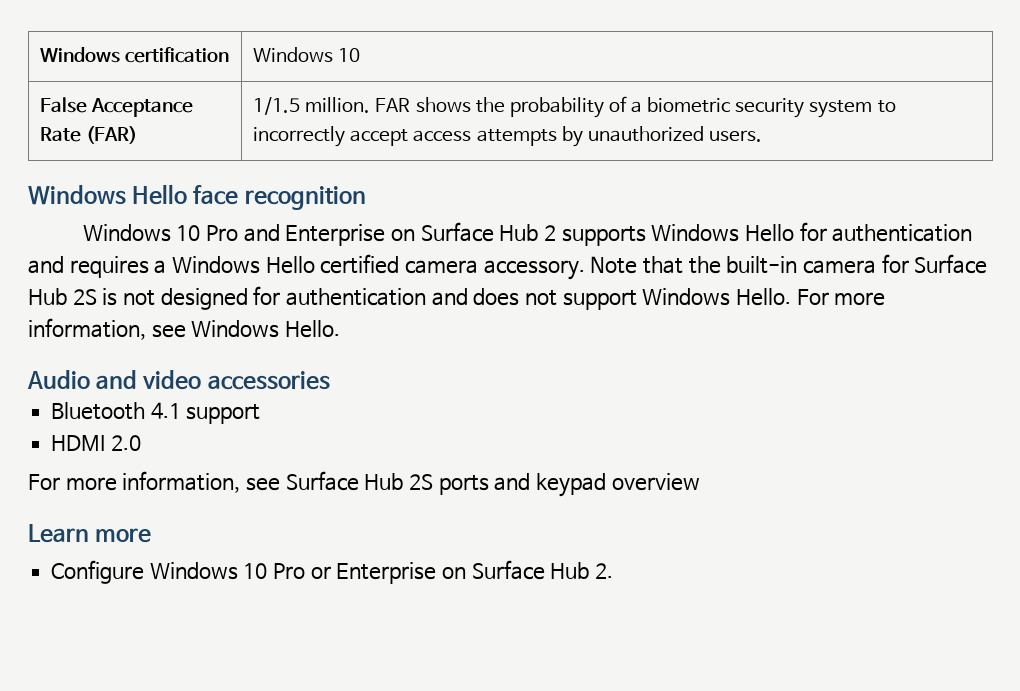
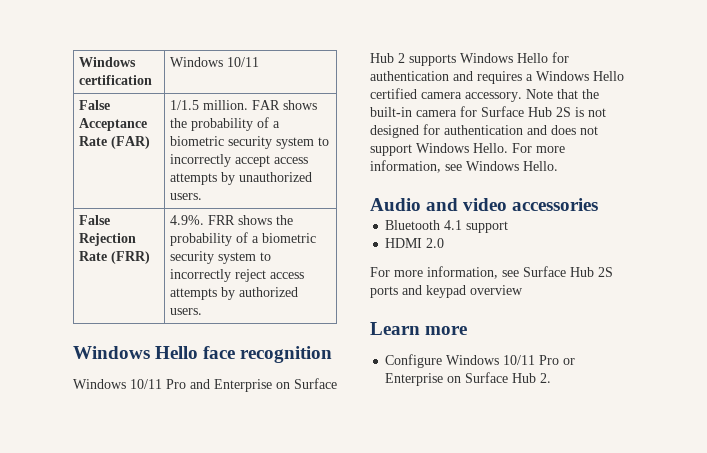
[338,48,361,62] 10 -> [226,57,259,67] 10/11
(762, 136) none -> [78,215,110,225] [78,233,136,246] [78,251,150,264] [169,215,293,225] [169,232,316,246] [169,251,271,264] [169,269,304,282] [169,287,298,300] [169,308,202,315] // False Rejection Rate (FRR) | 4.9%. FRR shows the probability of a biometric security system to incorrectly reject access attempts by authorized users.
[176,225,201,241] 10 -> [130,379,162,389] 10/11
[243,563,268,579] 10 -> [503,355,536,365] 10/11

